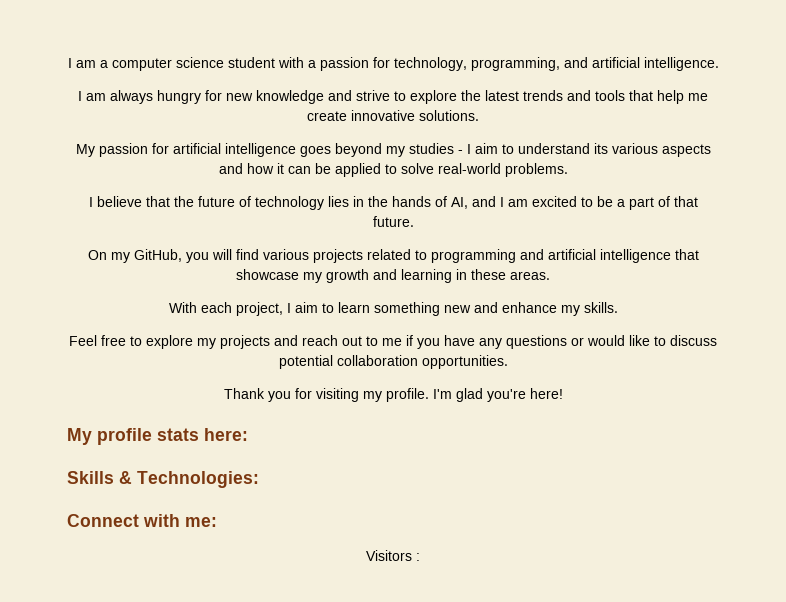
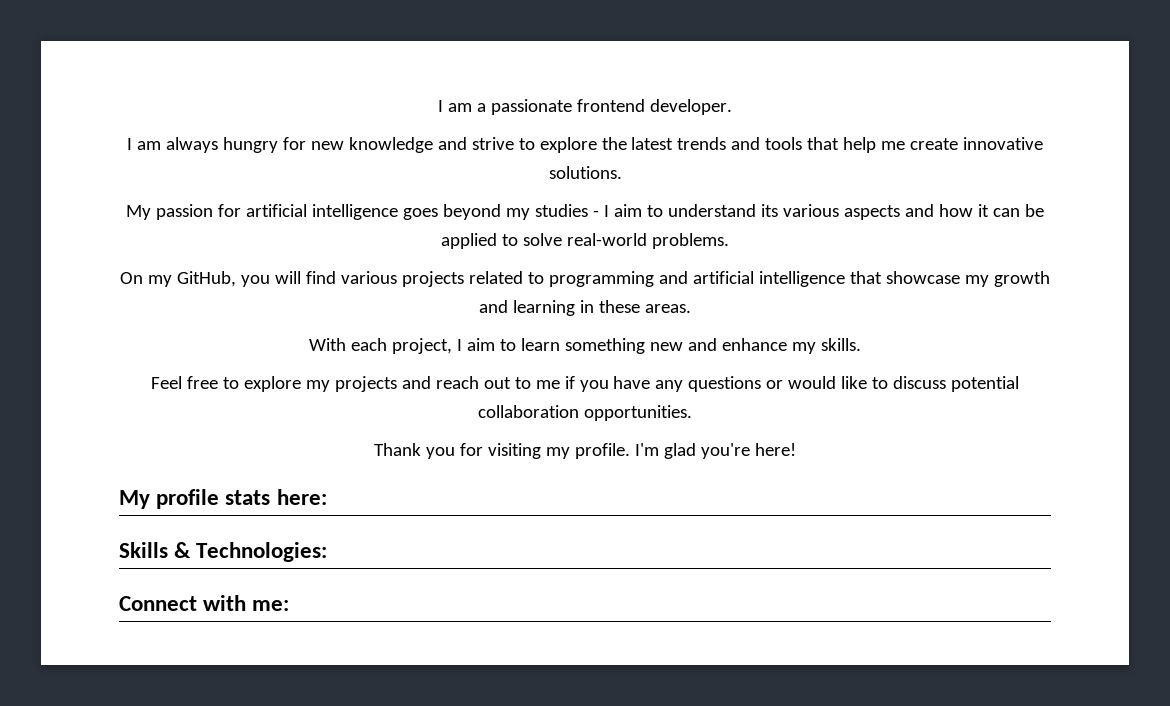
[111,57,719,71] computer science student with a passion for technology, programming, and artificial intelligence. -> [490,99,732,115] passionate frontend developer.
[88,196,698,210] [372,216,414,227] // I believe that the future of technology lies in the hands of AI, and I am excited to be a part of that future. -> (729, 241) none
[366,550,420,561] // Visitors : -> (290, 605) none

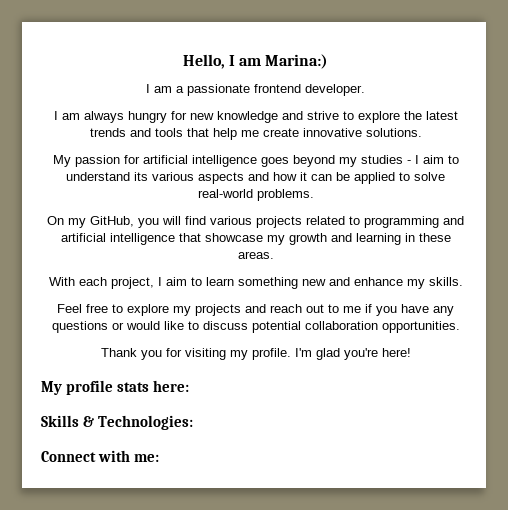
(438, 106) none -> [182,54,329,69] Hello, I am Marina:) //

